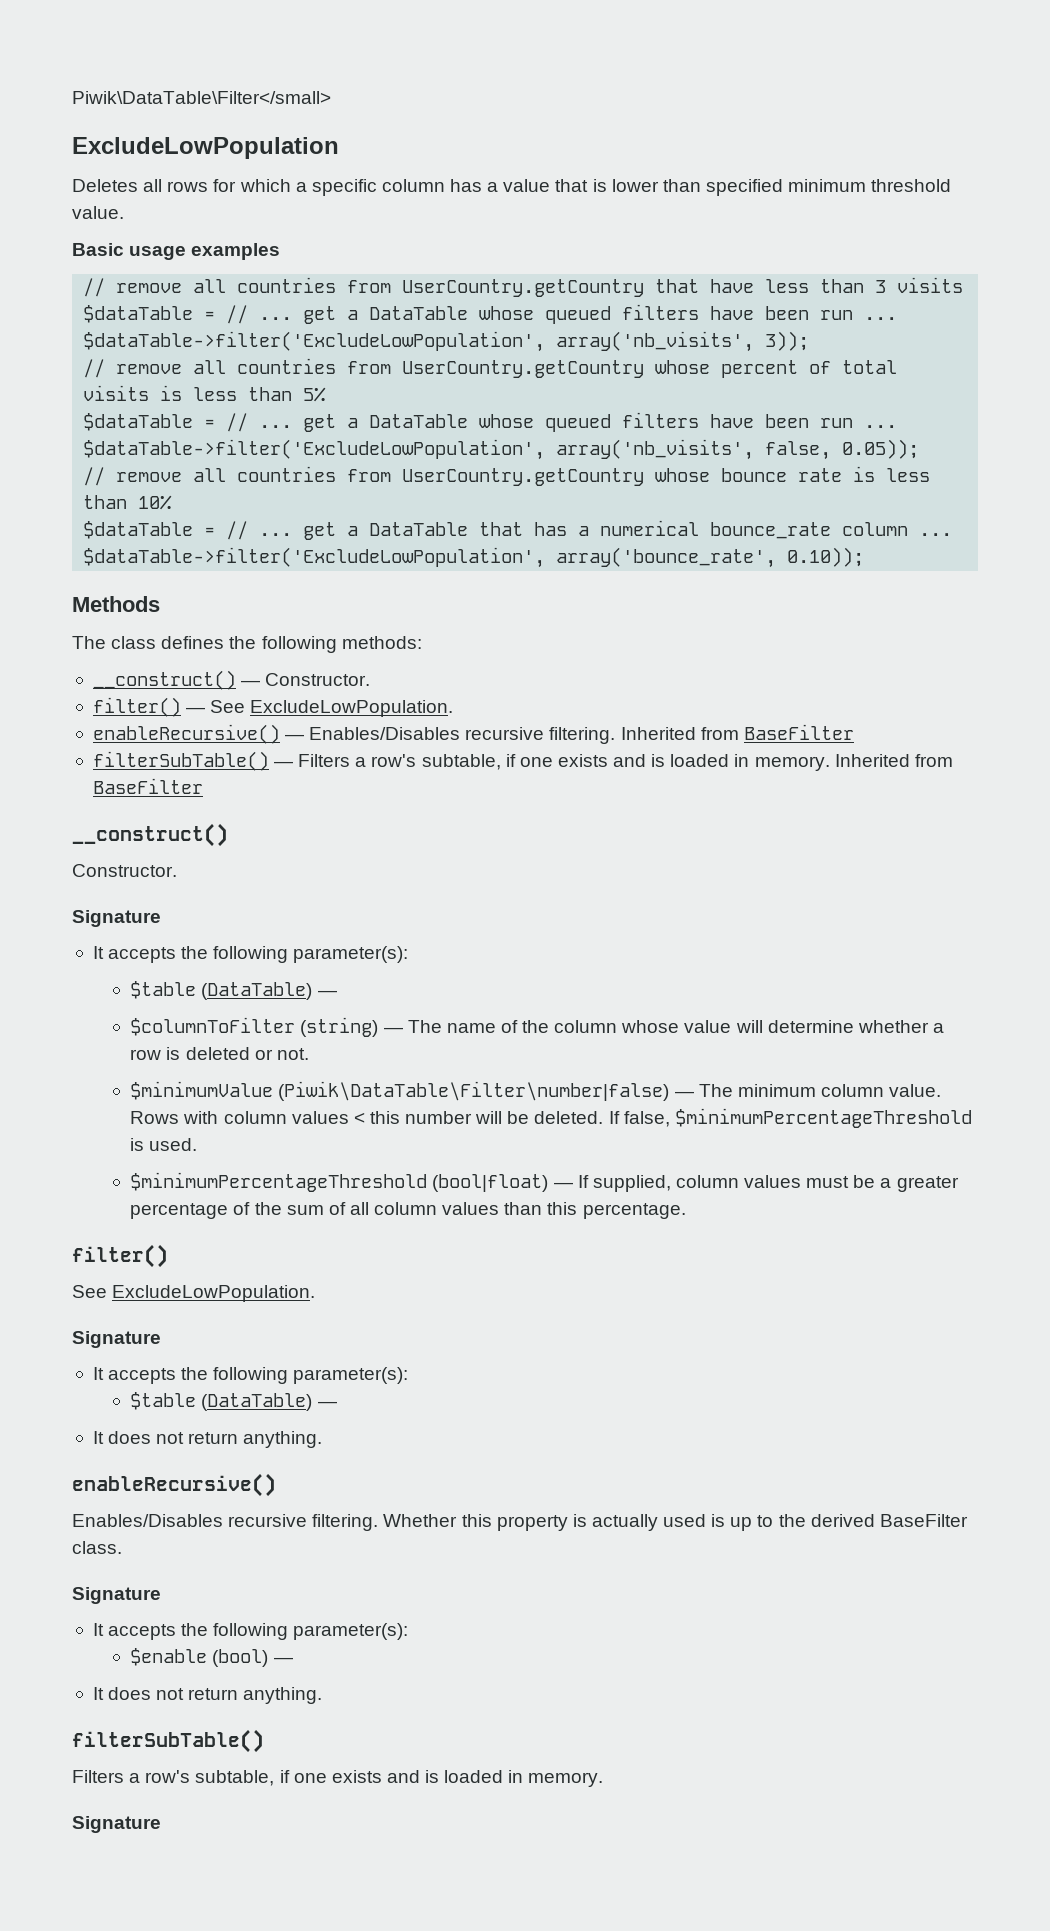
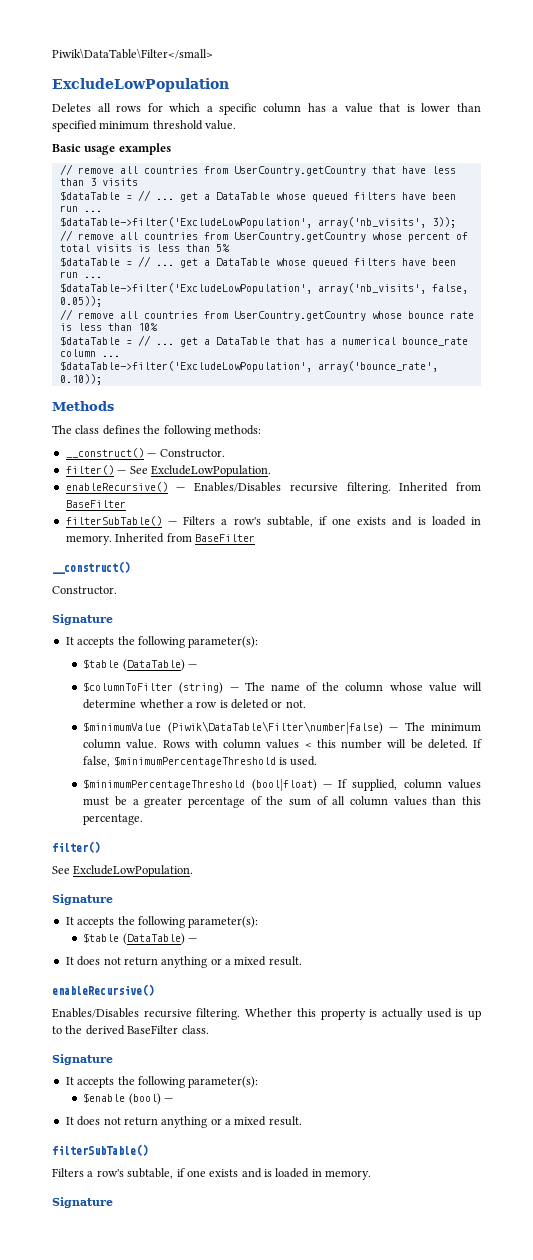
[243,1431,323,1448] anything. -> [161,956,302,968] anything or a mixed result.
[243,1687,323,1704] anything. -> [161,1116,302,1128] anything or a mixed result.

